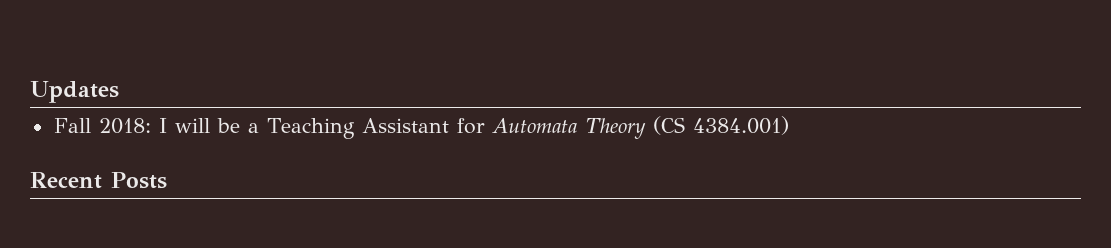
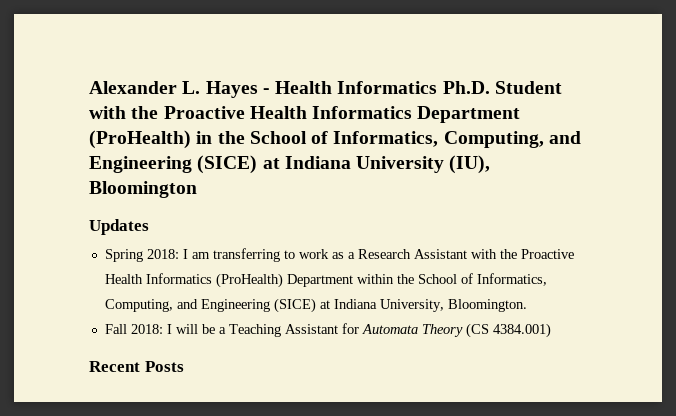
[30,81,119,103] Updates -> [89,81,562,98] [89,106,521,123] [89,130,581,149] [89,155,491,174] [89,181,197,198] [89,219,149,235] [104,248,574,262] [104,273,547,288] [104,298,527,313] Alexander L. Hayes - Health Informatics Ph.D. Student with the Proactive Health Informatics Department (ProHealth) in the School of Informatics, Computing, and Engineering (SICE) at Indiana University (IU), Bloomington // Updates // Spring 2018: I am transferring to work as a Research Assistant with the Proactive Health Informatics (ProHealth) Department within the School of Informatics, Computing, and Engineering (SICE) at Indiana University, Bloomington.

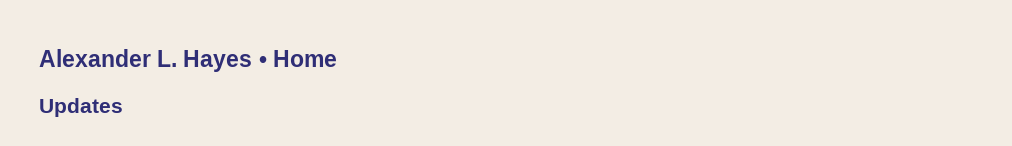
[262,81,562,94] [89,106,521,123] [89,130,581,149] [89,155,491,174] [89,181,197,198] [89,219,149,235] [104,248,574,262] [104,273,547,288] [104,298,527,313] [104,323,551,338] [89,361,184,372] - Health Informatics Ph.D. Student with the Proactive Health Informatics Department (ProHealth) in the School of Informatics, Computing, and Engineering (SICE) at Indiana University (IU), Bloomington // Updates // Spring 2018: I am transferring to work as a Research Assistant with the Proactive Health Informatics (ProHealth) Department within the School of Informatics, Computing, and Engineering (SICE) at Indiana University, Bloomington. // Fall 2018: I will be a Teaching Assistant for Automata Theory (CS 4384.001) // Recent Posts -> [258,50,337,67] [39,98,123,117] • Home // Updates

